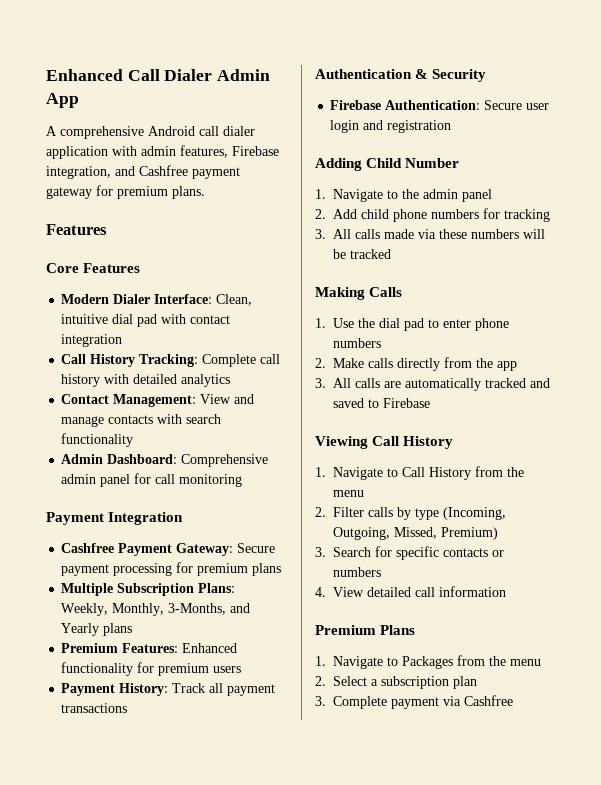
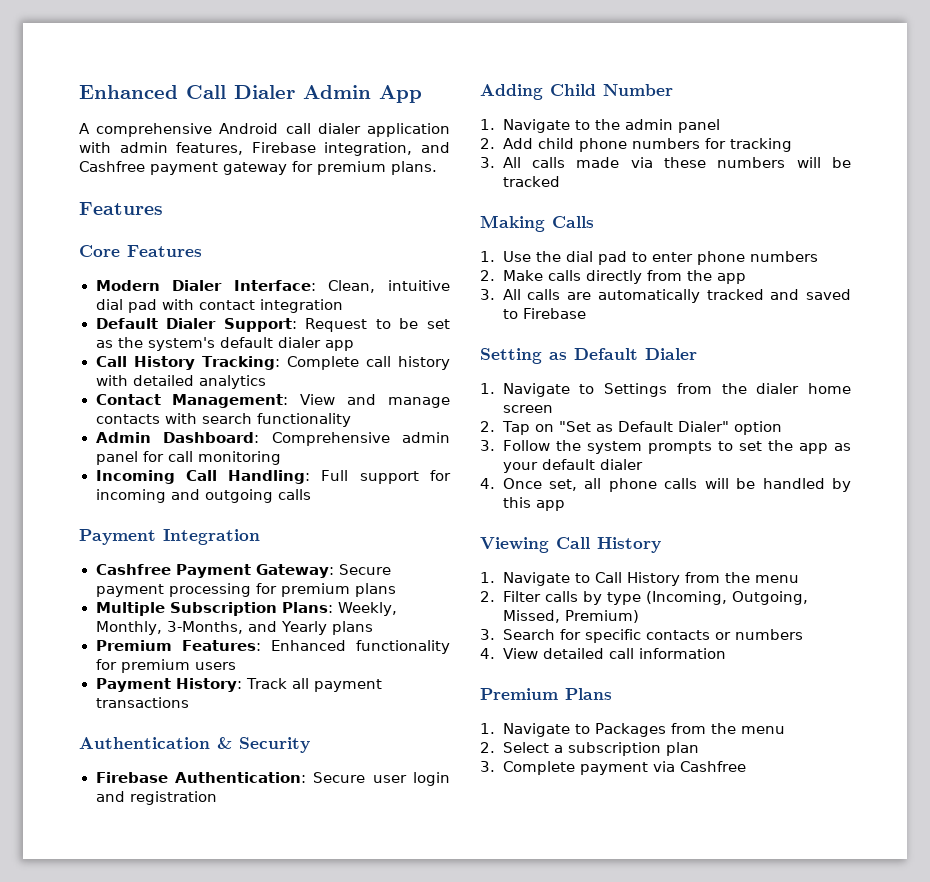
(123, 340) none -> [95,318,450,332] [95,337,354,351] // Default Dialer Support: Request to be set as the system's default dialer app
(243, 480) none -> [95,470,452,484] [95,489,311,503] // Incoming Call Handling: Full support for incoming and outgoing calls
(431, 403) none -> [480,348,697,364] [480,383,851,397] [502,405,553,413] [480,421,783,435] [480,440,851,454] [502,459,643,473] [480,478,851,492] [502,497,565,511] // Setting as Default Dialer // 1. Navigate to Settings from the dialer home screen // 2. Tap on "Set as Default Dialer" option // 3. Follow the system prompts to set the app as your default dialer // 4. Once set, all phone calls will be handled by this app

